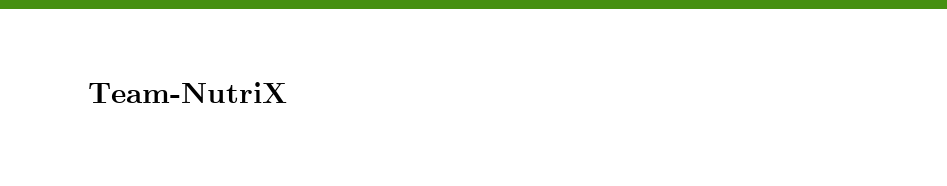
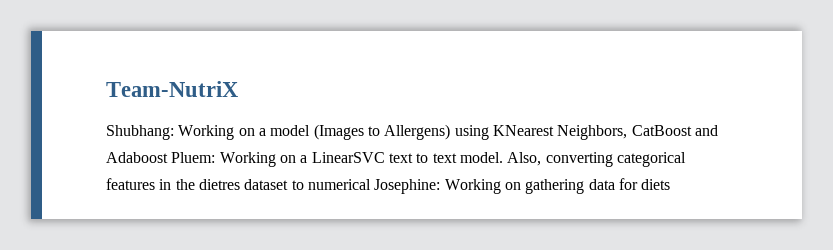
(287, 92) none -> [106,124,718,140] [106,152,686,167] [106,178,671,194] // Shubhang: Working on a model (Images to Allergens) using KNearest Neighbors, CatBoost and Adaboost Pluem: Working on a LinearSVC text to text model. Also, converting categorical features in the dietres dataset to numerical Josephine: Working on gathering data for diets

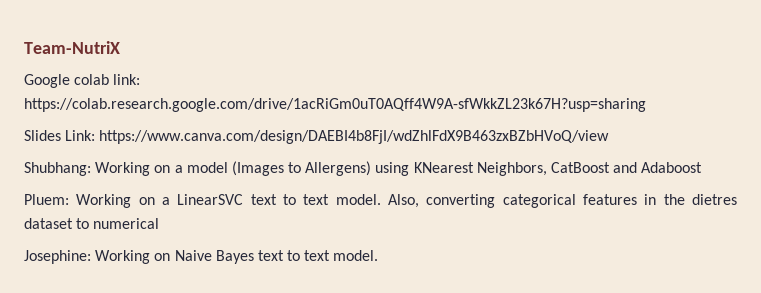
(238, 89) none -> [24,74,141,88] [24,98,646,112] [24,130,610,144] // Google colab link: https://colab.research.google.com/drive/1acRiGm0uT0AQff4W9A-sfWkkZL23k67H?usp=sharing // Slides Link: https://www.canva.com/design/DAEBI4b8FjI/wdZhlFdX9B463zxBZbHVoQ/view
(168, 157) none -> (703, 167) //
(371, 184) none -> (160, 223) //
[525,178,671,194] gathering data for diets -> [174,250,379,264] Naive Bayes text to text model.

